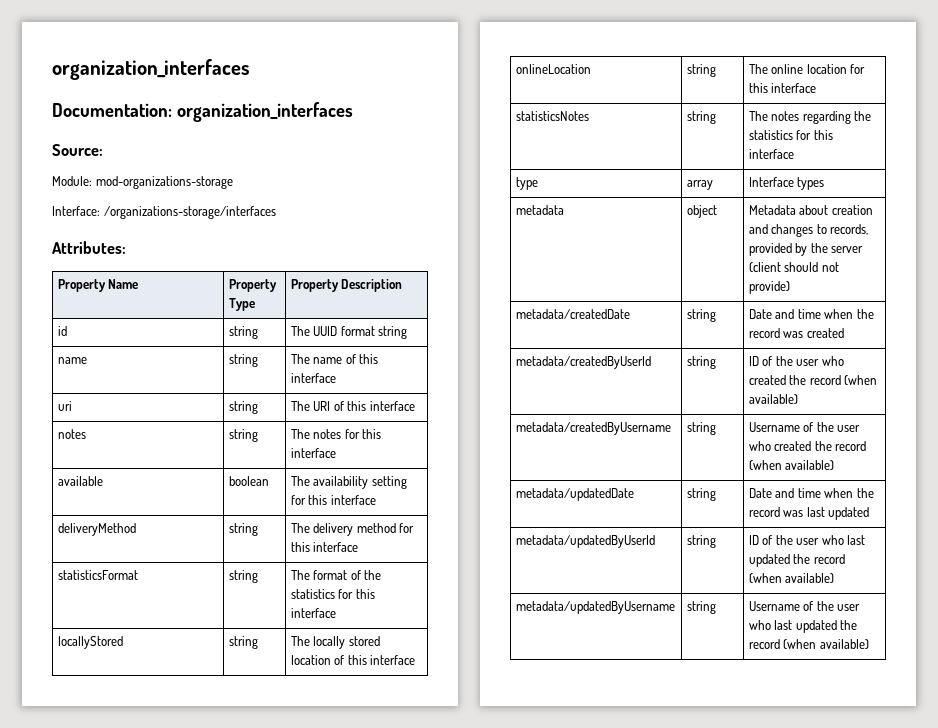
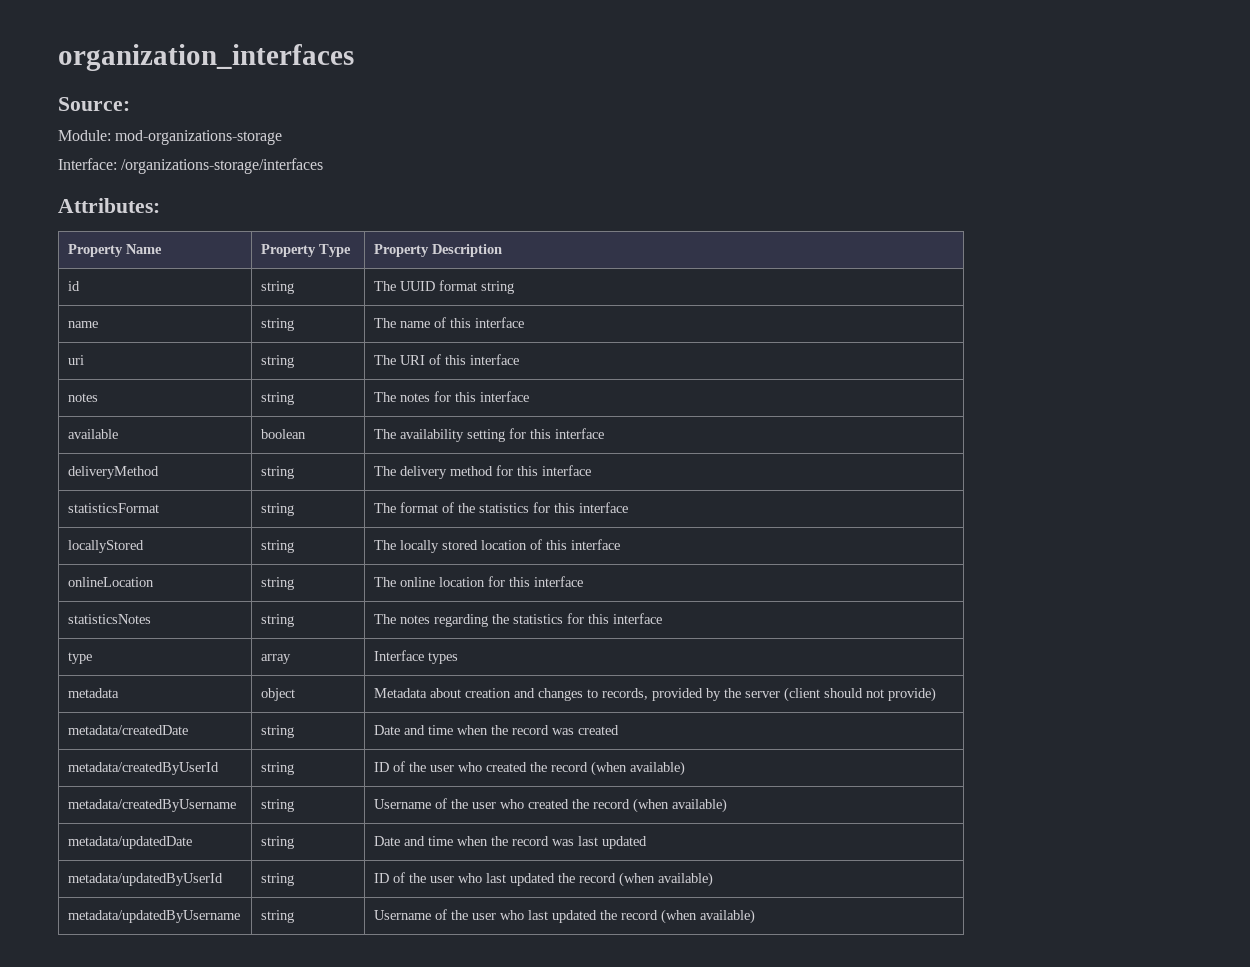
[52,59,249,80] [52,102,353,122] organization_interfaces // Documentation: organization_interfaces -> [58,44,354,71] organization_interfaces

